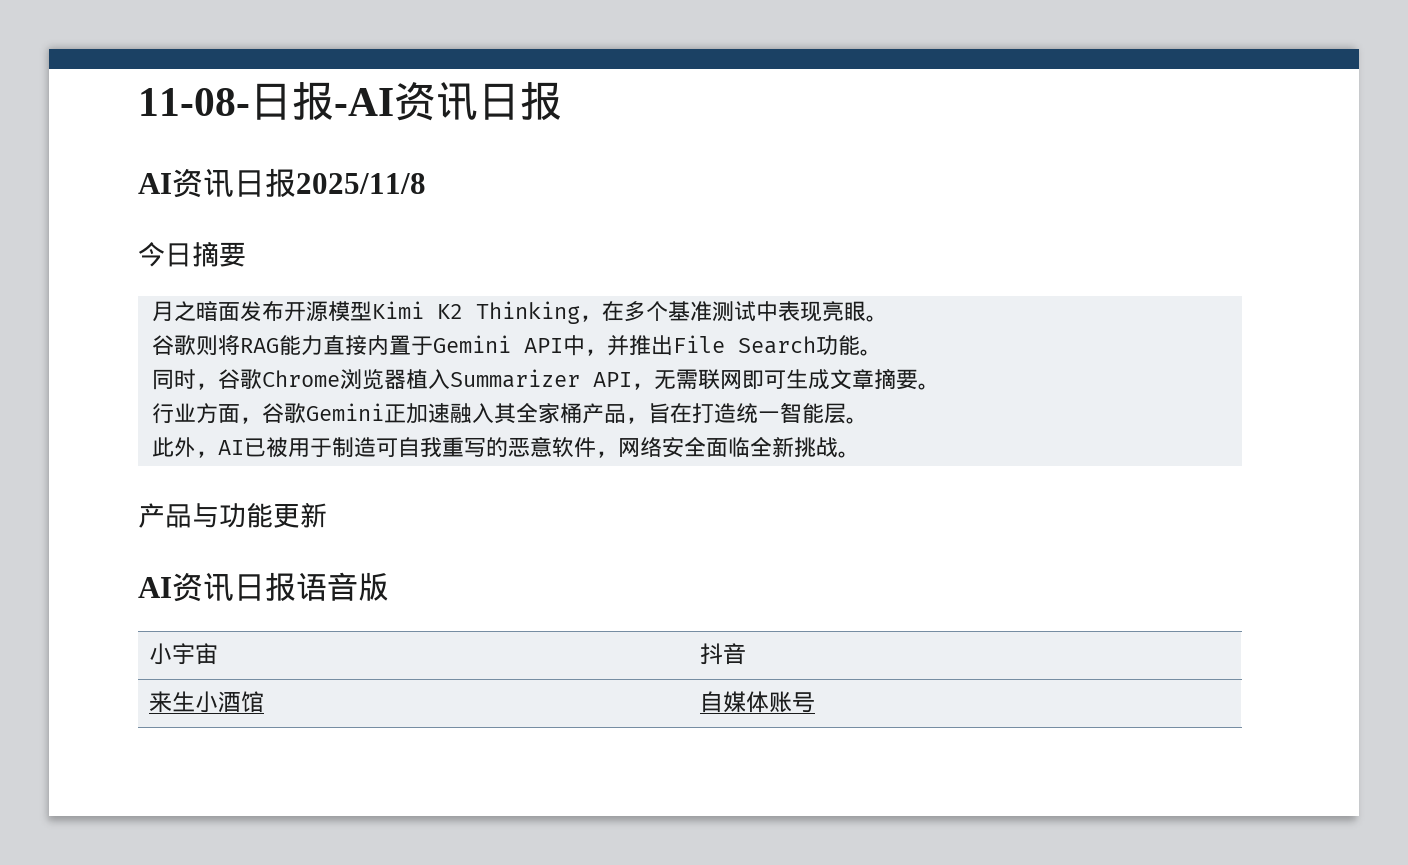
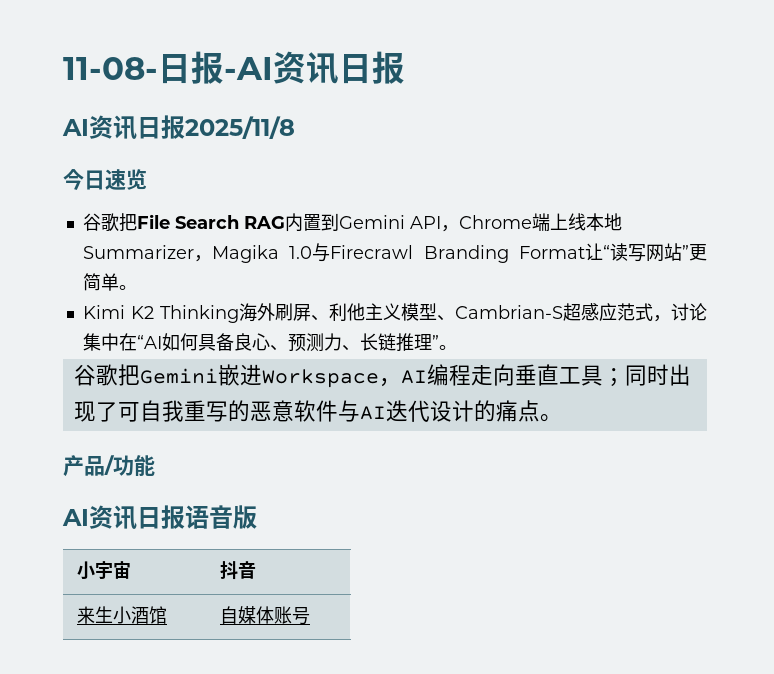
[192,241,246,267] [151,301,888,324] [151,334,882,356] [151,369,940,390] [151,402,868,424] [151,437,376,458] 摘要 // 月之暗面发布开源模型Kimi K2 Thinking，在多个基准测试中表现亮眼。 // 谷歌则将RAG能力直接内置于Gemini API中，并推出File Search功能。 // 同时，谷歌Chrome浏览器植入Summarizer API，无需联网即可生成文章摘要。 // 行业方面，谷歌Gemini正加速融入其全家桶产品，旨在打造统一智能层。 // 此外，AI已被用于制造 -> [105,169,147,190] [82,213,622,232] [82,243,708,263] [82,273,137,291] [82,303,707,323] [82,333,457,352] [73,364,691,388] [73,401,118,422] 速览 // 谷歌把File Search RAG内置到Gemini API，Chrome端上线本地Summarizer，Magika 1.0与Firecrawl Branding Format让“读写网站”更简单。 // Kimi K2 Thinking海外刷屏、利他主义模型、Cambrian-S超感应范式，讨论集中在“AI如何具备良心、预测力、长链推理”。 // 谷歌把Gemini嵌进Workspace，AI编程走向垂直工具；同时出现了
[595,437,838,458] ，网络安全面临全新挑战 -> [337,400,540,422] 与AI迭代设计的痛点
[192,502,327,528] 与功能更新 -> [104,455,155,476] /功能

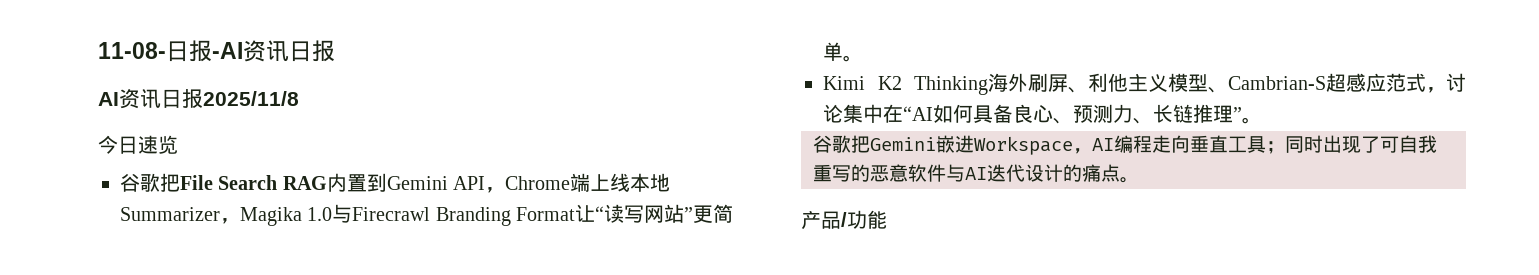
[62,505,257,530] [76,561,131,580] [219,561,256,580] [76,606,167,624] [219,606,310,625] // AI资讯日报语音版 // 小宇宙 | 抖音 // 来生小酒馆 | 自媒体账号 -> (887, 219) none

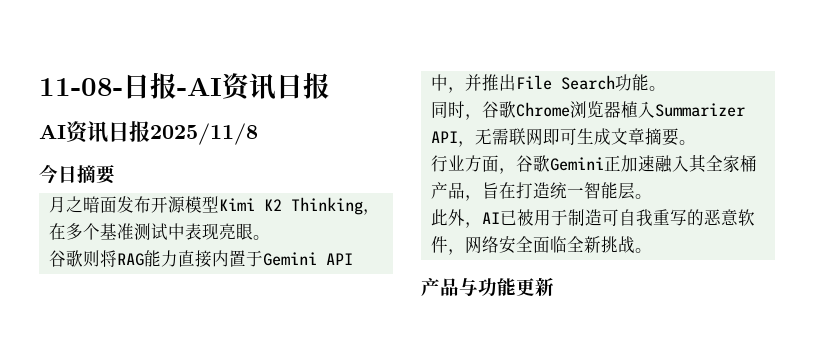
[138,135,178,154] [120,173,671,193] [120,204,734,226] [823,42,863,62] [823,73,1466,95] [823,104,1262,124] [813,135,1380,155] 速览 // 谷歌把File Search RAG内置到Gemini API，Chrome端上线本地Summarizer，Magika 1.0与Firecrawl Branding Format让“读写网站”更简单。 // Kimi K2 Thinking海外刷屏、利他主义模型、Cambrian-S超感应范式，讨论集中在“AI如何具备良心、预测力、长链推理”。 // 谷歌把Gemini嵌进Workspace，AI编程走向垂直工具；同时出现了 -> [77,165,115,184] [48,196,380,215] [48,223,270,240] [48,250,353,268] [430,74,666,93] [430,101,745,120] [430,128,696,147] [430,155,757,174] [430,182,652,201] [430,209,602,228] 摘要 // 月之暗面发布开源模型Kimi K2 Thinking，在多个基准测试中表现亮眼。 // 谷歌则将RAG能力直接内置于Gemini API中，并推出File Search功能。 // 同时，谷歌Chrome浏览器植入Summarizer API，无需联网即可生成文章摘要。 // 行业方面，谷歌Gemini正加速融入其全家桶产品，旨在打造统一智能层。 // 此外，AI已被用于制造
[946,164,1120,182] 与AI迭代设计的痛点 -> [447,236,635,255] ，网络安全面临全新挑战
[841,210,887,229] /功能 -> [459,277,554,296] 与功能更新

